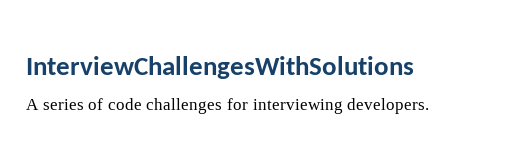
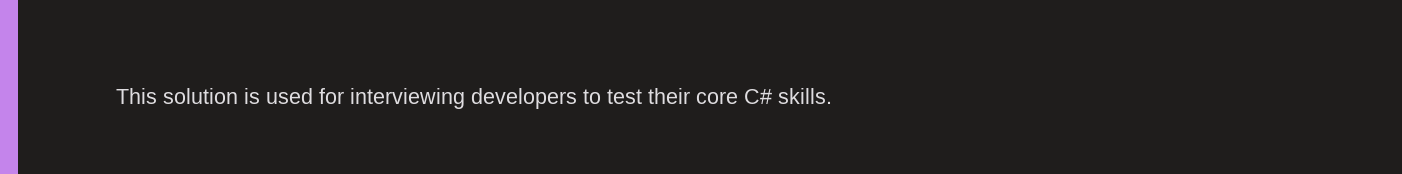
[26,56,414,79] [26,98,430,114] InterviewChallengesWithSolutions // A series of code challenges for interviewing developers. -> [116,88,832,109] This solution is used for interviewing developers to test their core C# skills.

